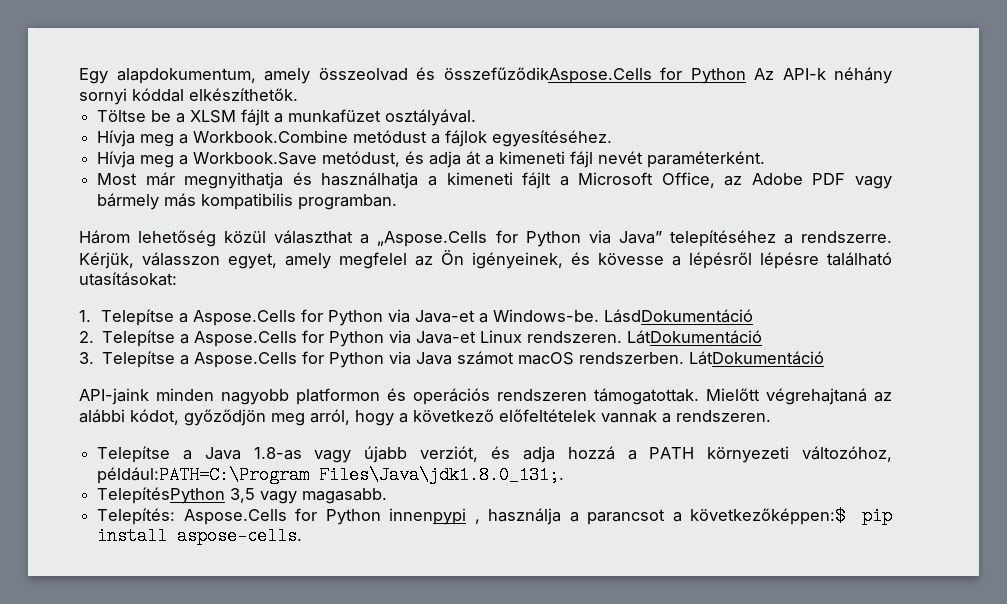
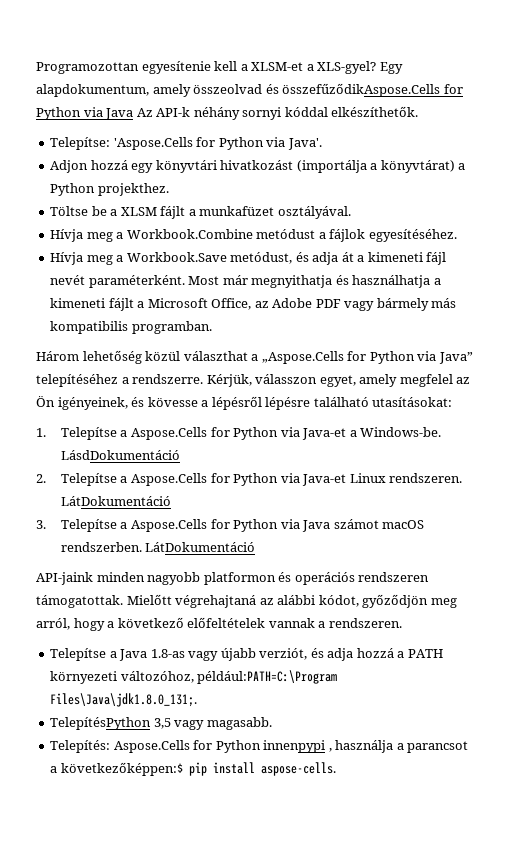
(79, 76) none -> [36,61,377,74] Programozottan egyesítenie kell a XLSM-et a XLS-gyel?
(746, 76) none -> [83,107,134,120] via Java
(298, 94) none -> [50,137,322,150] [50,160,466,173] [50,183,169,196] // Telepítse: 'Aspose.Cells for Python via Java'. // Adjon hozzá egy könyvtári hivatkozást (importálja a könyvtárat) a Python projekthez.
(766, 159) // -> (185, 281) none

